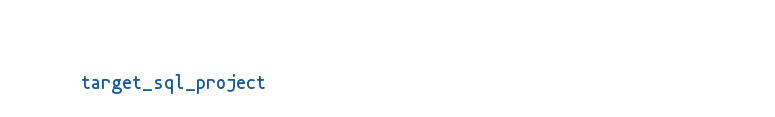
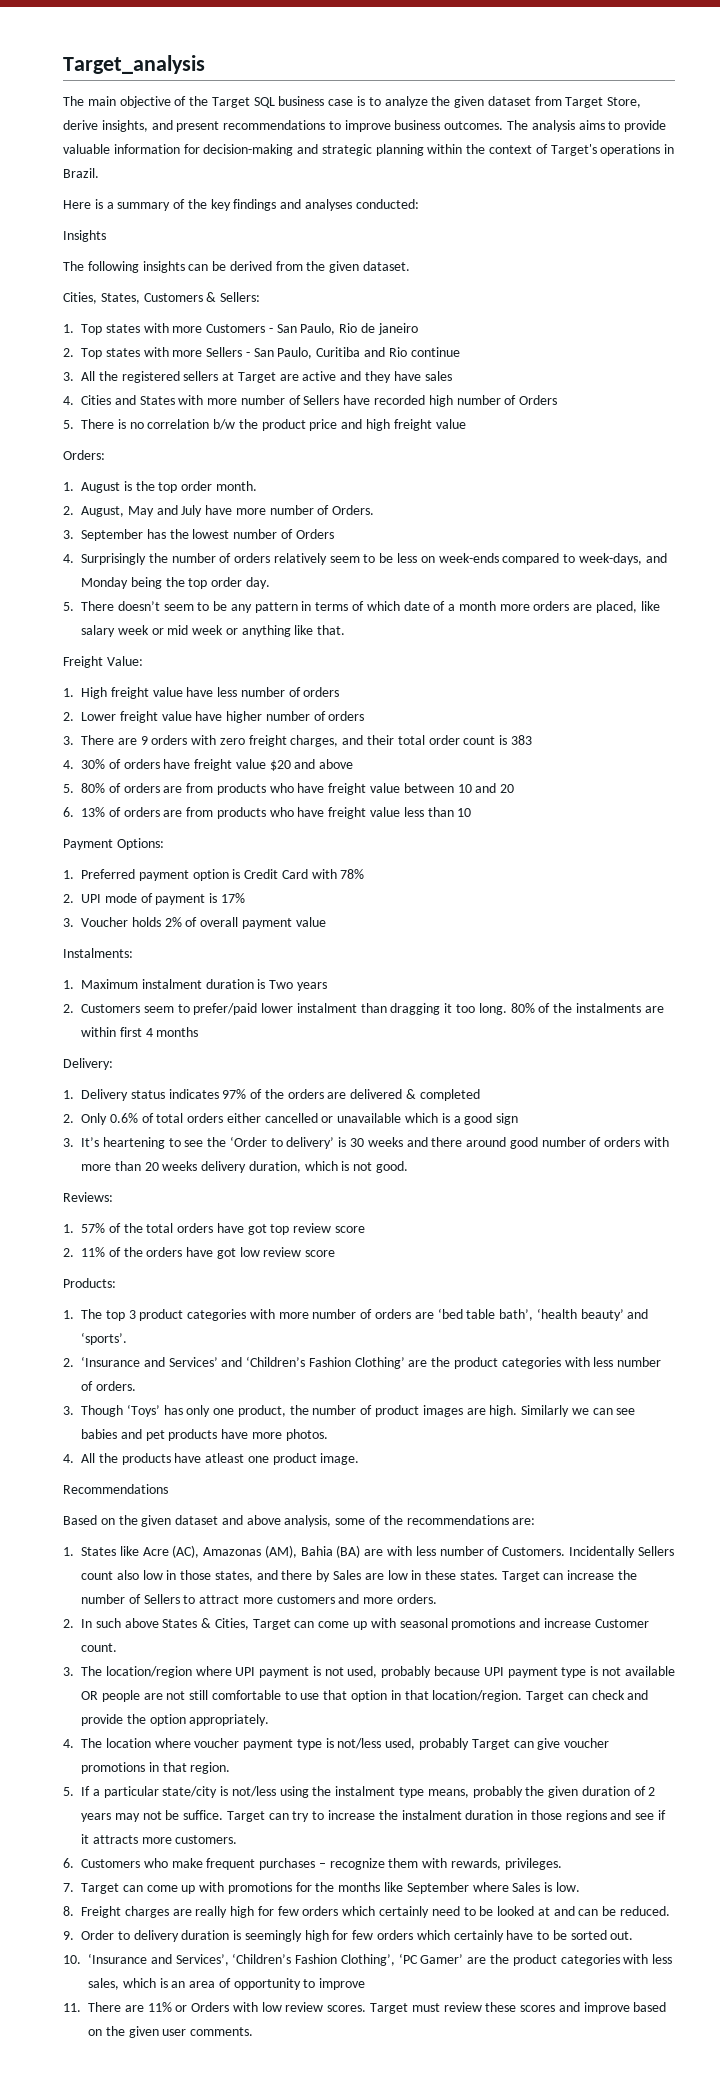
[81,74,266,94] target_sql_project -> [63,55,205,74] [63,96,642,108] [63,120,667,132] [63,144,675,156] [63,168,99,178] [63,199,419,211] [63,230,106,242] [63,261,411,273] [63,292,261,304] [63,323,418,335] [63,347,460,359] [63,371,452,383] [63,395,558,407] [63,419,466,431] [63,450,105,460] [63,481,257,493] [63,505,375,517] [63,529,334,541] [63,553,667,565] [81,577,270,589] [63,601,660,613] [81,625,346,637] [63,656,143,668] [63,687,340,699] [63,711,365,723] [63,735,532,747] [63,759,354,771] [63,783,515,795] [63,807,472,819] [63,838,164,850] [63,869,365,881] [63,893,245,905] [63,917,326,929] [63,948,133,958] [63,979,327,991] [63,1003,664,1015] [81,1027,199,1037] [63,1058,113,1070] [63,1089,480,1101] [63,1113,519,1125] [63,1136,670,1149] [81,1161,409,1173] [63,1192,113,1202] [63,1223,366,1235] [63,1247,336,1259] [63,1278,116,1288] [63,1308,649,1321] [81,1332,127,1345] [63,1356,662,1369] [81,1381,136,1391] [63,1404,636,1417] [81,1429,328,1441] [63,1453,360,1465] [63,1484,168,1494] [63,1515,536,1527] [63,1545,674,1558] [81,1570,638,1582] [81,1594,438,1604] [63,1618,649,1630] [81,1643,117,1652] [63,1666,675,1678] [81,1690,649,1702] [81,1714,270,1726] [63,1738,610,1750] [81,1762,231,1774] [63,1786,656,1798] [81,1810,667,1822] [81,1834,238,1844] [63,1858,562,1870] [63,1882,580,1894] [63,1906,671,1918] [63,1930,634,1942] [63,1953,673,1966] [88,1978,366,1990] [63,2002,667,2014] [88,2026,254,2038] Target_analysis // The main objective of the Target SQL business case is to analyze the given dataset from Target Store, derive insights, and present recommendations to improve business outcomes. The analysis aims to provide valuable information for decision-making and strategic planning within the context of Target's operations in Brazil. // Here is a summary of the key findings and analyses conducted: // Insights // The following insights can be derived from the given dataset. // Cities, States, Customers & Sellers: // 1. Top states with more Customers - San Paulo, Rio de janeiro // 2. Top states with more Sellers - San Paulo, Curitiba and Rio continue // 3. All the registered sellers at Target are active and they have sales // 4. Cities and States with more number of Sellers have recorded high number of Orders // 5. There is no correlation b/w the product price and high freight value // Orders: // 1. August is the top order month. // 2. August, May and July have more number of Orders. // 3. September has the lowest number of Orders // 4. Surprisingly the number of orders relatively seem to be less on week-ends compared to week-days, and Monday being the top order day. // 5. There doesn’t seem to be any pattern in terms of which date of a month more orders are placed, like salary week or mid week or anything like that. // Freight Value: // 1. High freight value have less number of orders // 2. Lower freight value have higher number of orders // 3. There are 9 orders with zero freight charges, and their total order count is 383 // 4. 30% of orders have freight value $20 and above // 5. 80% of orders are from products who have freight value between 10 and 20 // 6. 13% of orders are from products who have freight value less than 10 // Payment Options: // 1. Preferred payment option is Credit Card with 78% // 2. UPI mode of payment is 17% // 3. Voucher holds 2% of overall payment value // Instalments: // 1. Maximum instalment duration is Two years // 2. Customers seem to prefer/paid lower instalment than dragging it too long. 80% of the instalments are within first 4 months // Delivery: // 1. Delivery status indicates 97% of the orders are delivered & completed // 2. Only 0.6% of total orders either cancelled or unavailable which is a good sign // 3. It’s heartening to see the ‘Order to delivery’ is 30 weeks and there around good number of orders with more than 20 weeks delivery duration, which is not good. // Reviews: // 1. 57% of the total orders have got top review score // 2. 11% of the orders have got low review score // Products: // 1. The top 3 product categories with more number of orders are ‘bed table bath’, ‘health beauty’ and ‘sports’. // 2. ‘Insurance and Services’ and ‘Children’s Fashion Clothing’ are the product categories with less number of orders. // 3. Though ‘Toys’ has only one product, the number of product images are high. Similarly we can see babies and pet products have more photos. // 4. All the products have atleast one product image. // Recommendations // Based on the given dataset and above analysis, some of the recommendations are: // 1. States like Acre (AC), Amazonas (AM), Bahia (BA) are with less number of Customers. Incidentally Sellers count also low in those states, and there by Sales are low in these states. Target can increase the number of Sellers to attract more customers and more orders. // 2. In such above States & Cities, Target can come up with seasonal promotions and increase Customer count. // 3. The location/region where UPI payment is not used, probably because UPI payment type is not available OR people are not still comfortable to use that option in that location/region. Target can check and provide the option appropriately. // 4. The location where voucher payment type is not/less used, probably Target can give voucher promotions in that region. // 5. If a particular state/city is not/less using the instalment type means, probably the given duration of 2 years may not be suffice. Target can try to increase the instalment duration in those regions and see if it attracts more customers. // 6. Customers who make frequent purchases – recognize them with rewards, privileges. // 7. Target can come up with promotions for the months like September where Sales is low. // 8. Freight charges are really high for few orders which certainly need to be looked at and can be reduced. // 9. Order to delivery duration is seemingly high for few orders which certainly have to be sorted out. // 10. ‘Insurance and Services’, ‘Children’s Fashion Clothing’, ‘PC Gamer’ are the product categories with less sales, which is an area of opportunity to improve // 11. There are 11% or Orders with low review scores. Target must review these scores and improve based on the given user comments.

